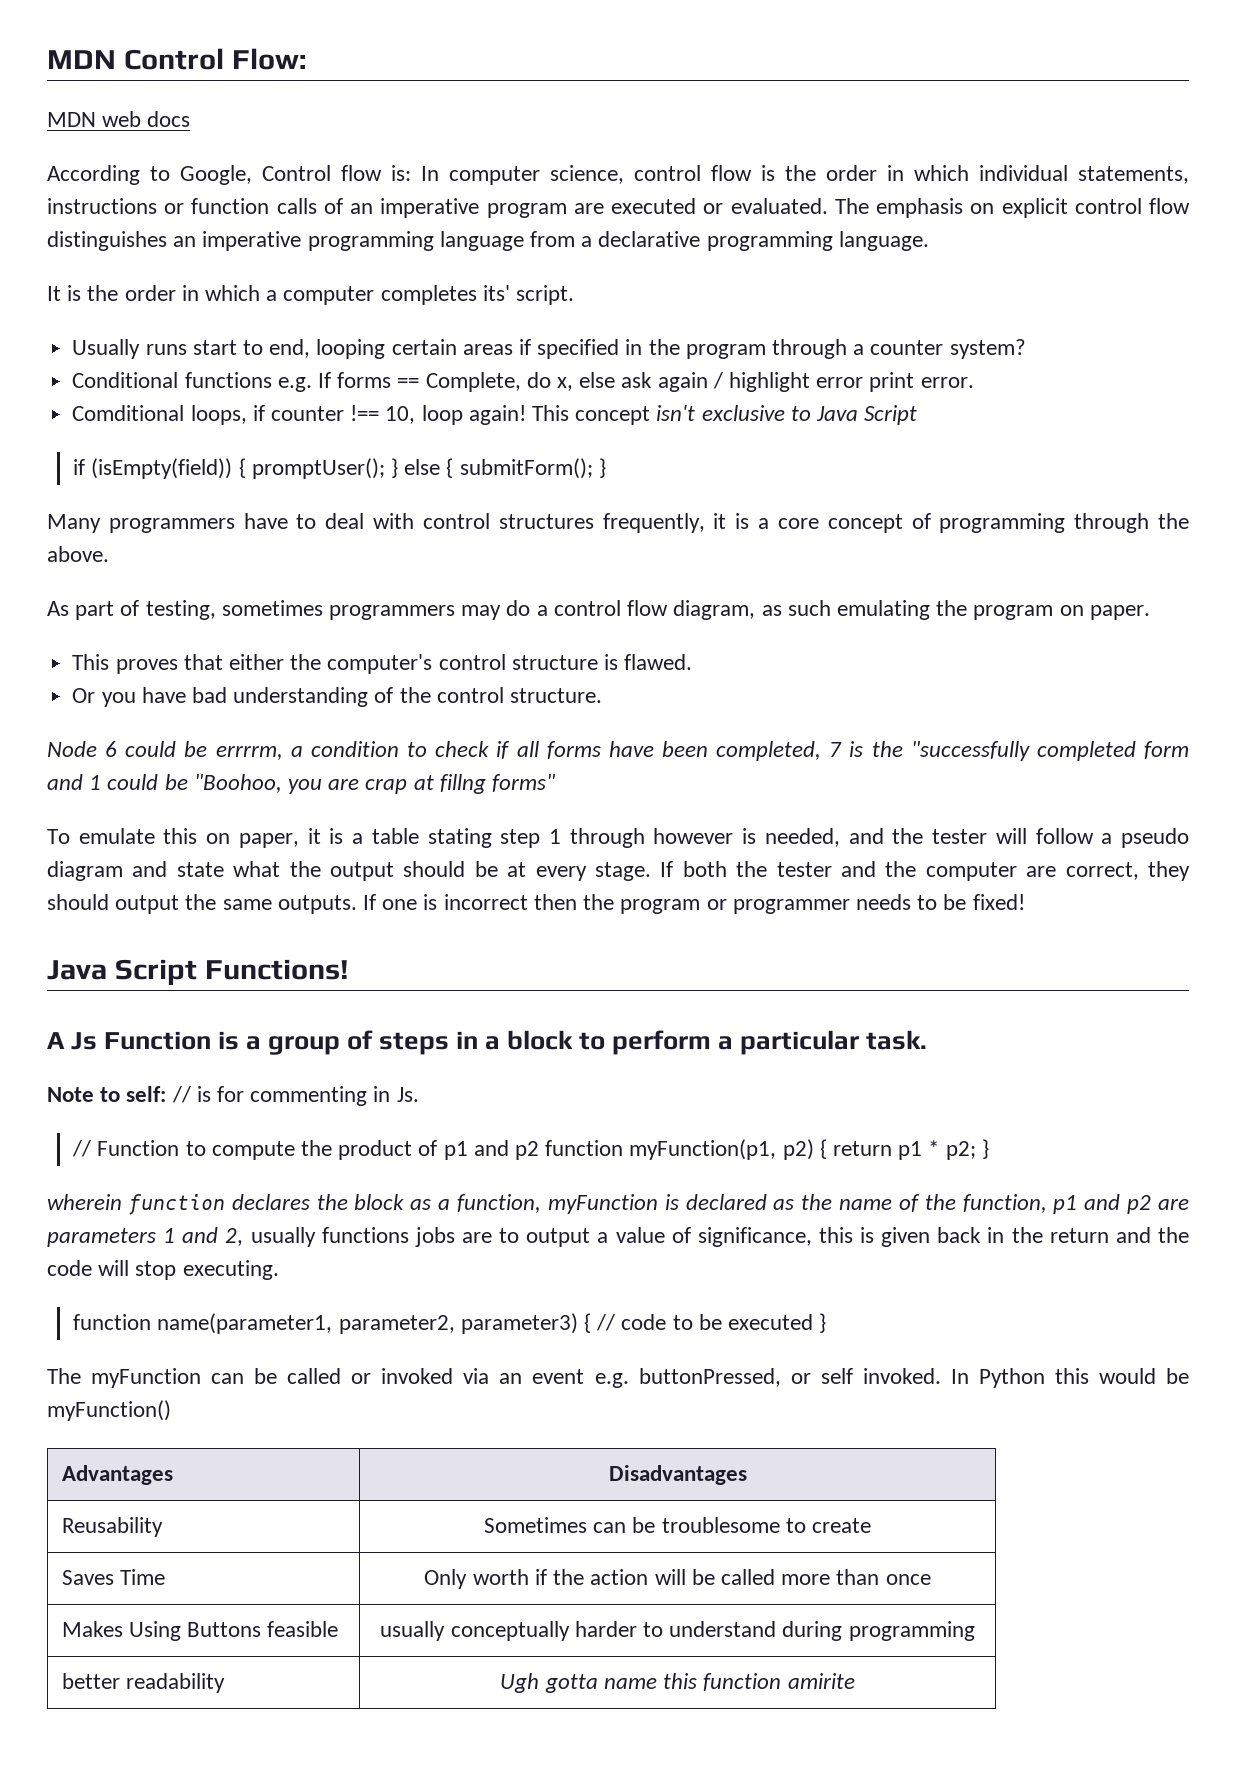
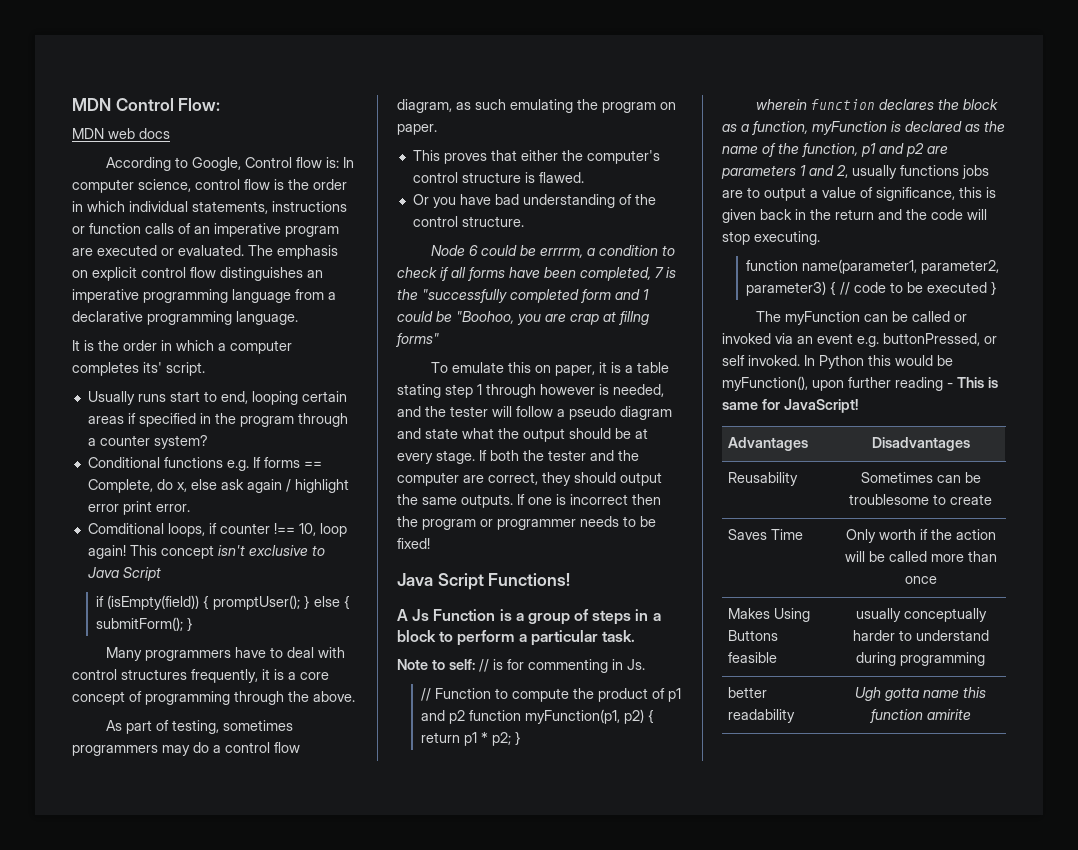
[47,1400,171,1421] myFunction() -> [722,376,998,391] [722,399,858,413] myFunction(), upon further reading - This is same for JavaScript!

